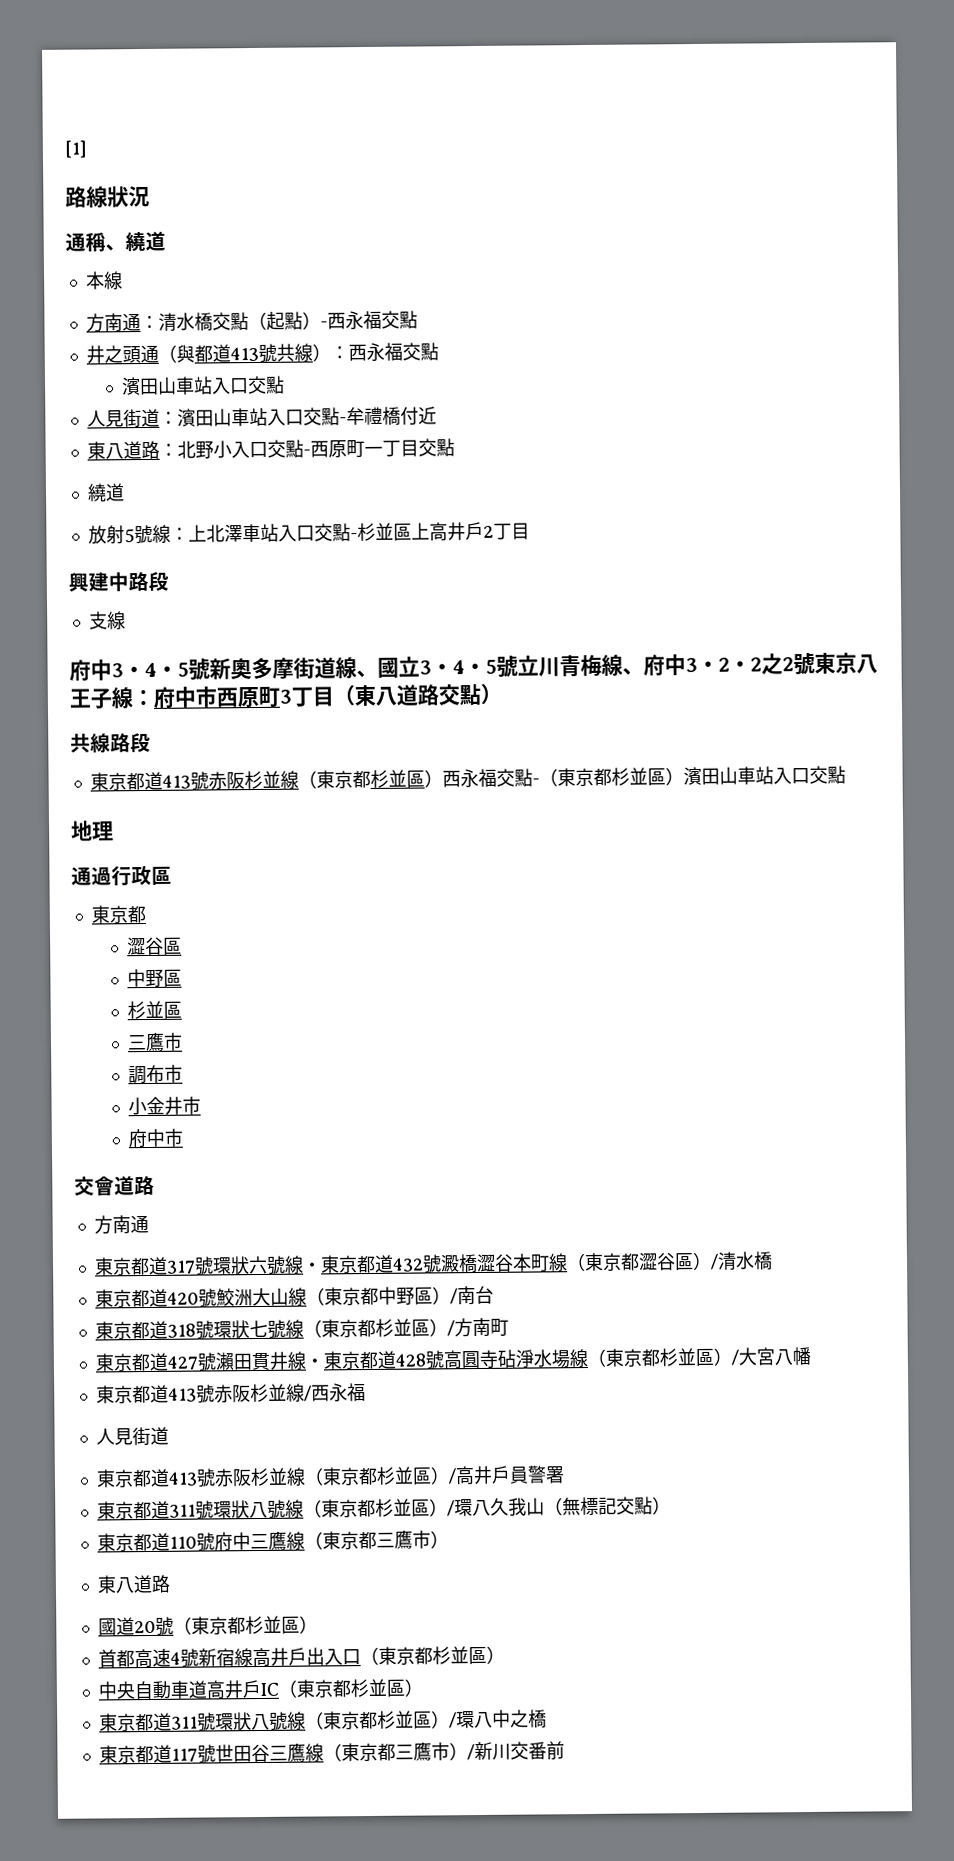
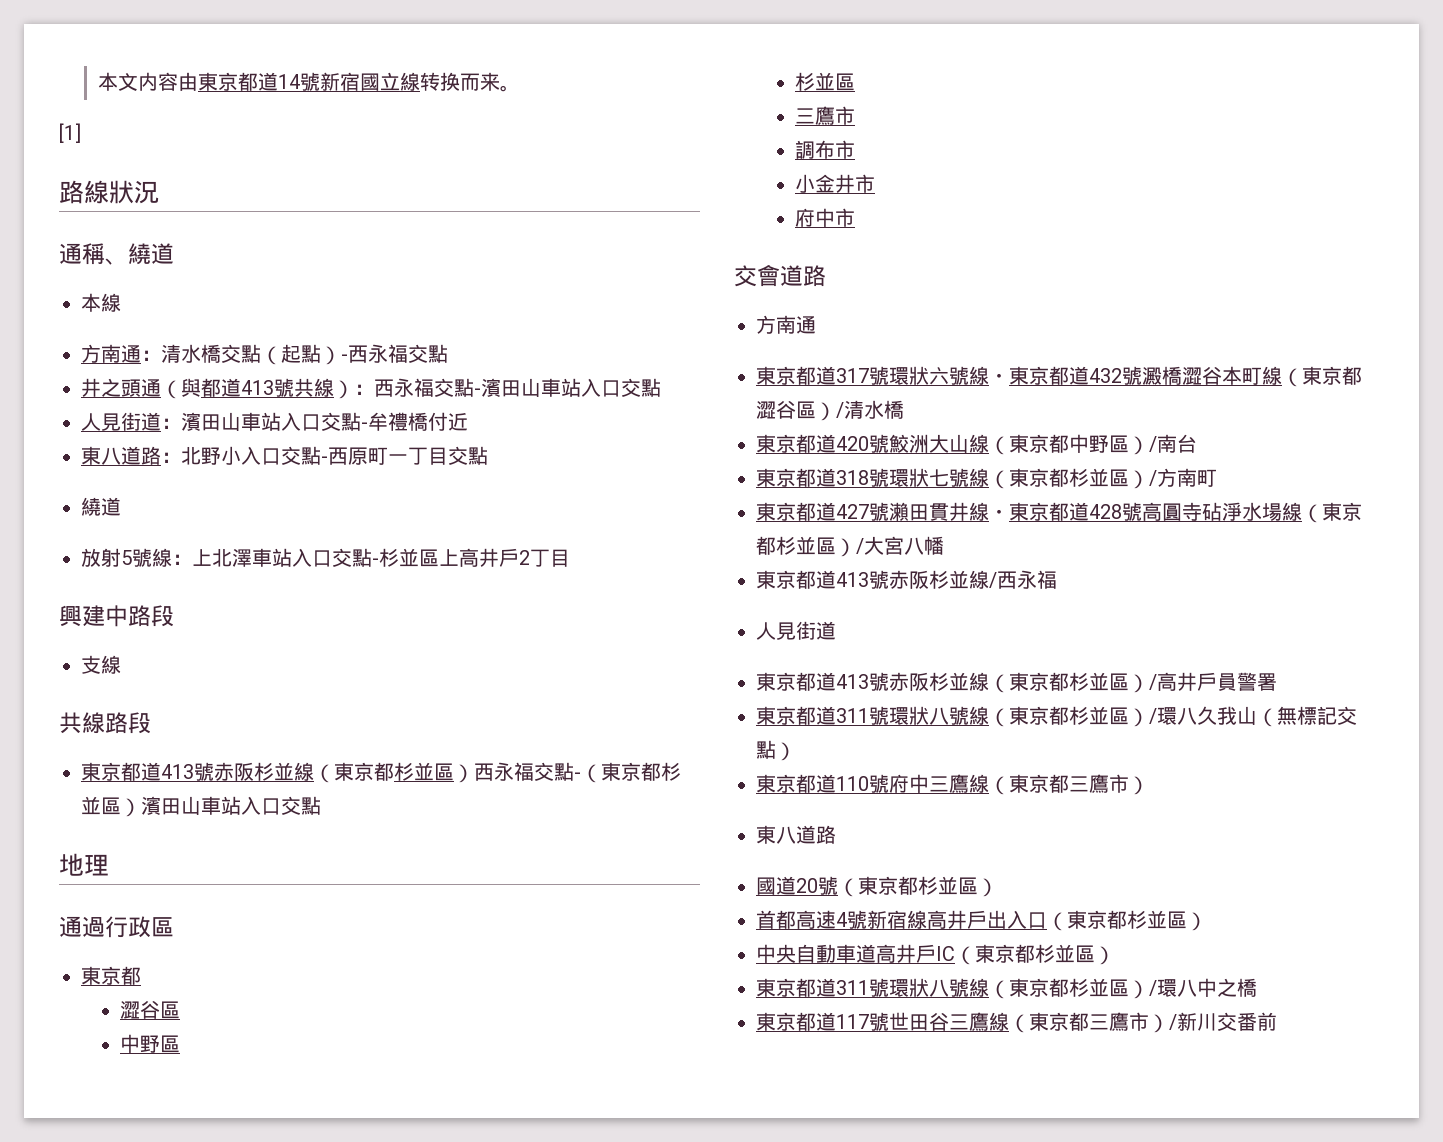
(64, 149) none -> [98,72,521,92] 本文内容由東京都道14號新宿國立線转换而来。 //
(439, 351) // -> [474,388,481,395] -
[69,652,878,682] [69,683,502,710] // 府中3・4・5號新奧多摩街道線、國立3・4・5號立川青梅線、府中3・2・2之2號東京八王子線：府中市西原町3丁目（東八道路交點） -> (121, 664) none

